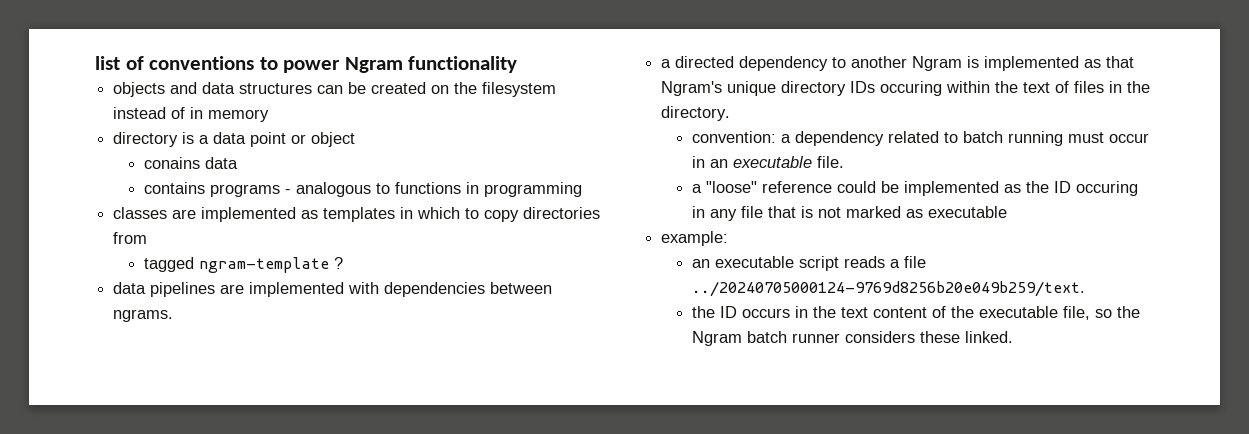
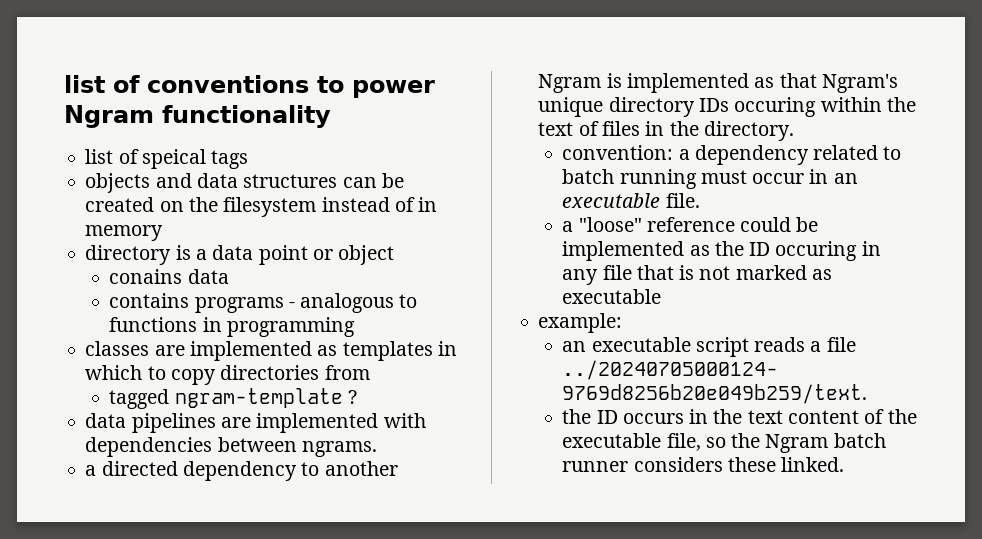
(518, 64) none -> [85,149,249,169] // list of speical tags

